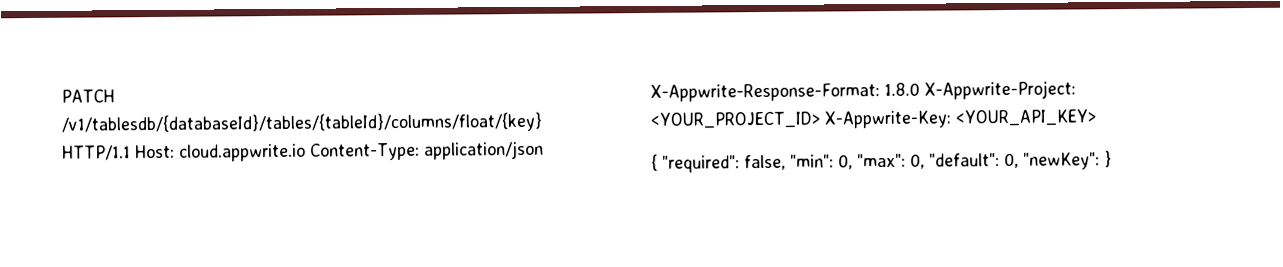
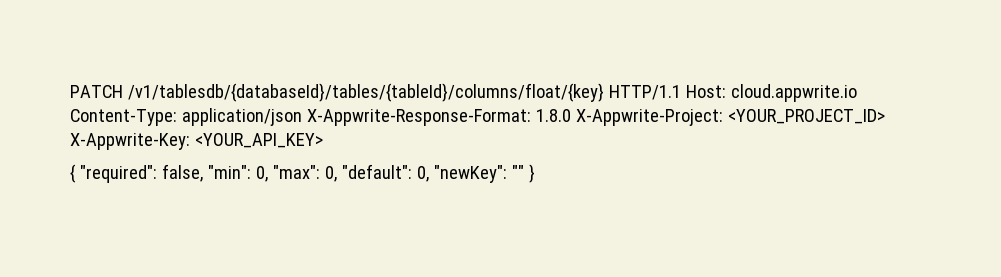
(1100, 161) none -> [511,165,524,179] ""

